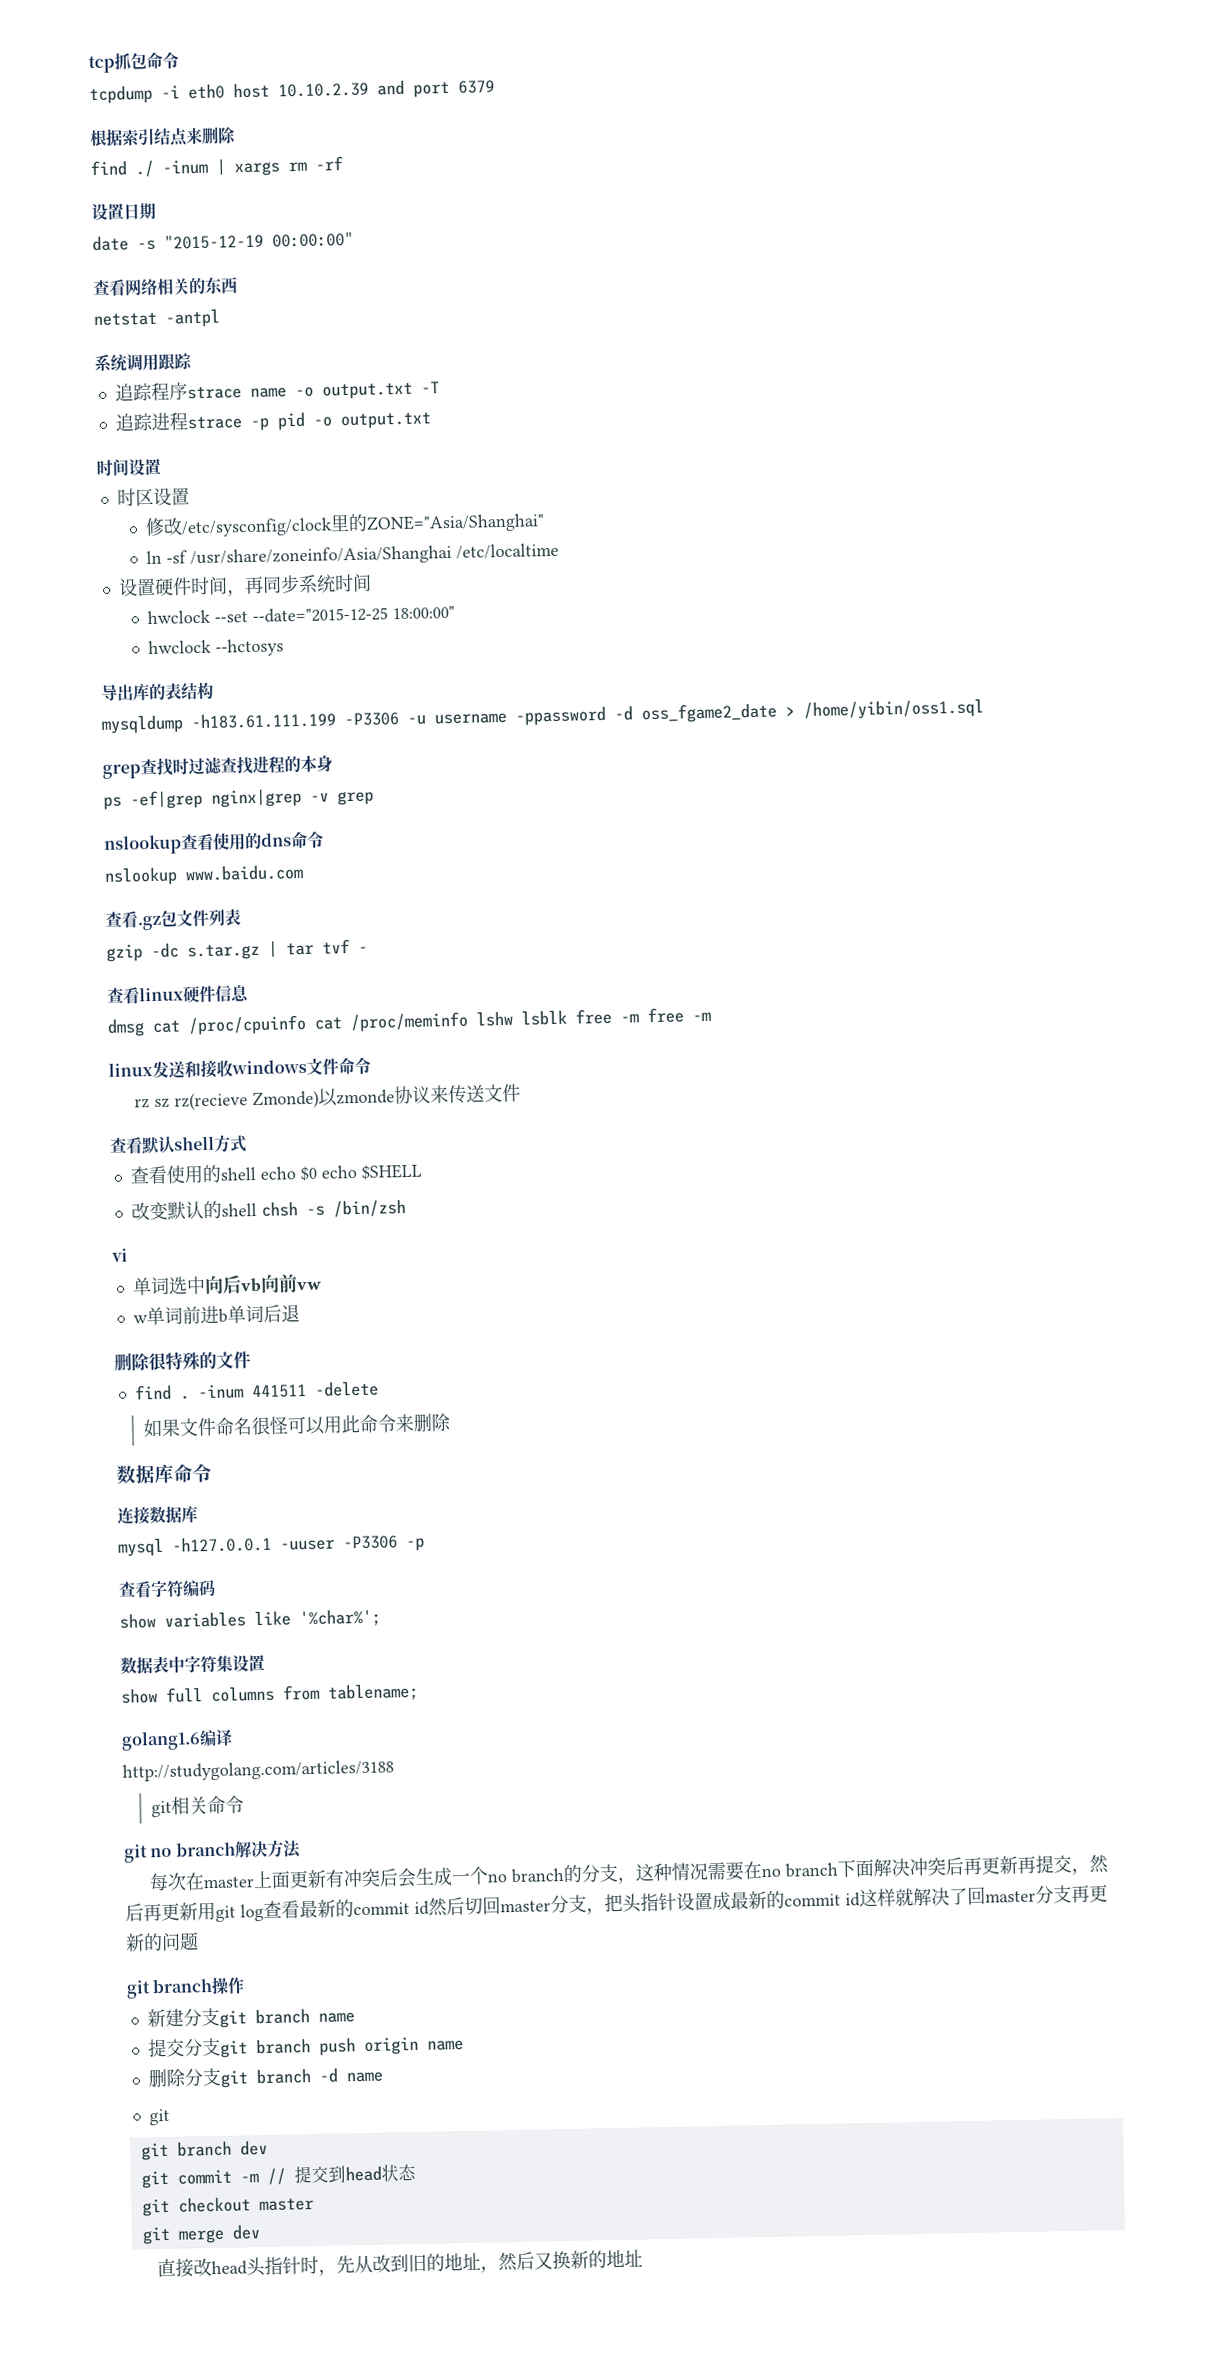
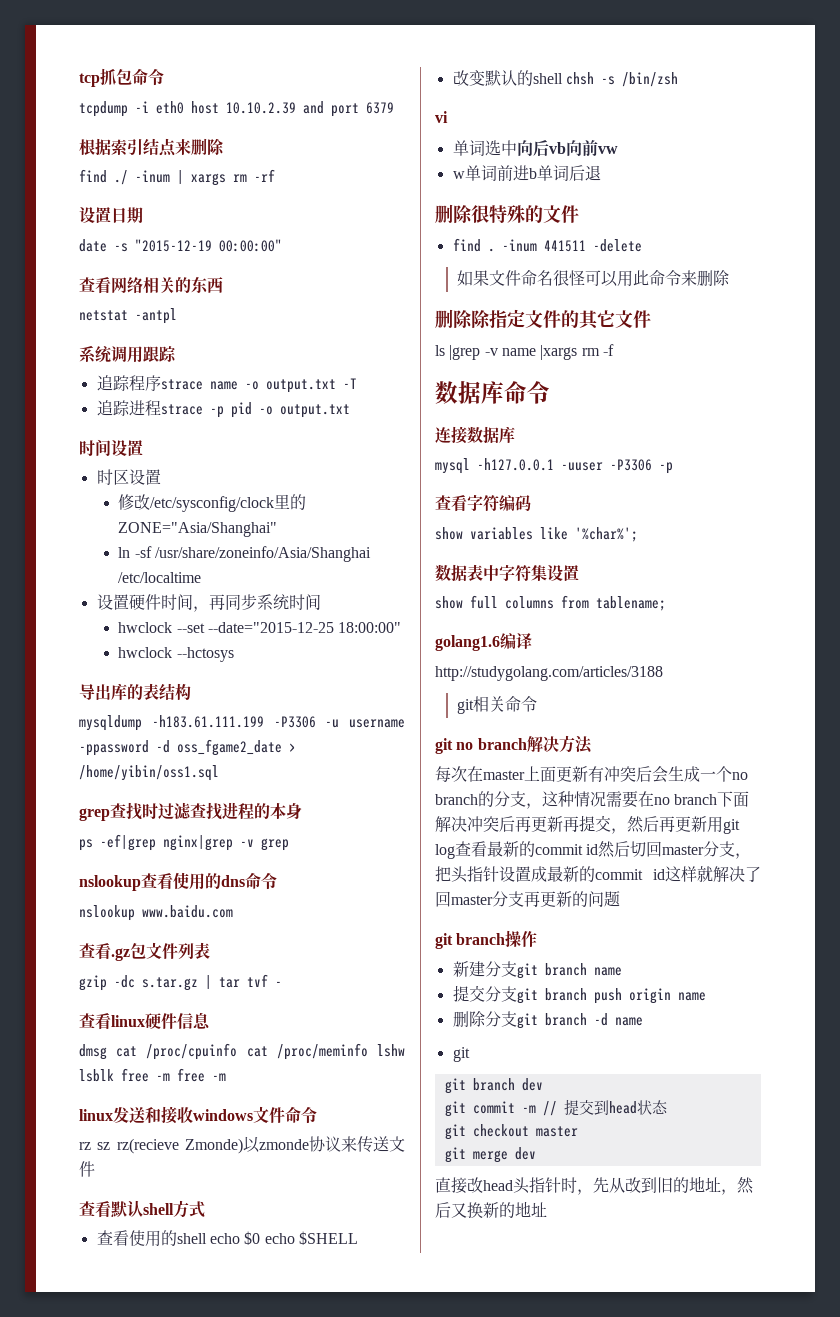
(452, 1422) none -> [435,309,651,330] [435,344,614,360] // 删除除指定文件的其它文件 // ls |grep -v name |xargs rm -f

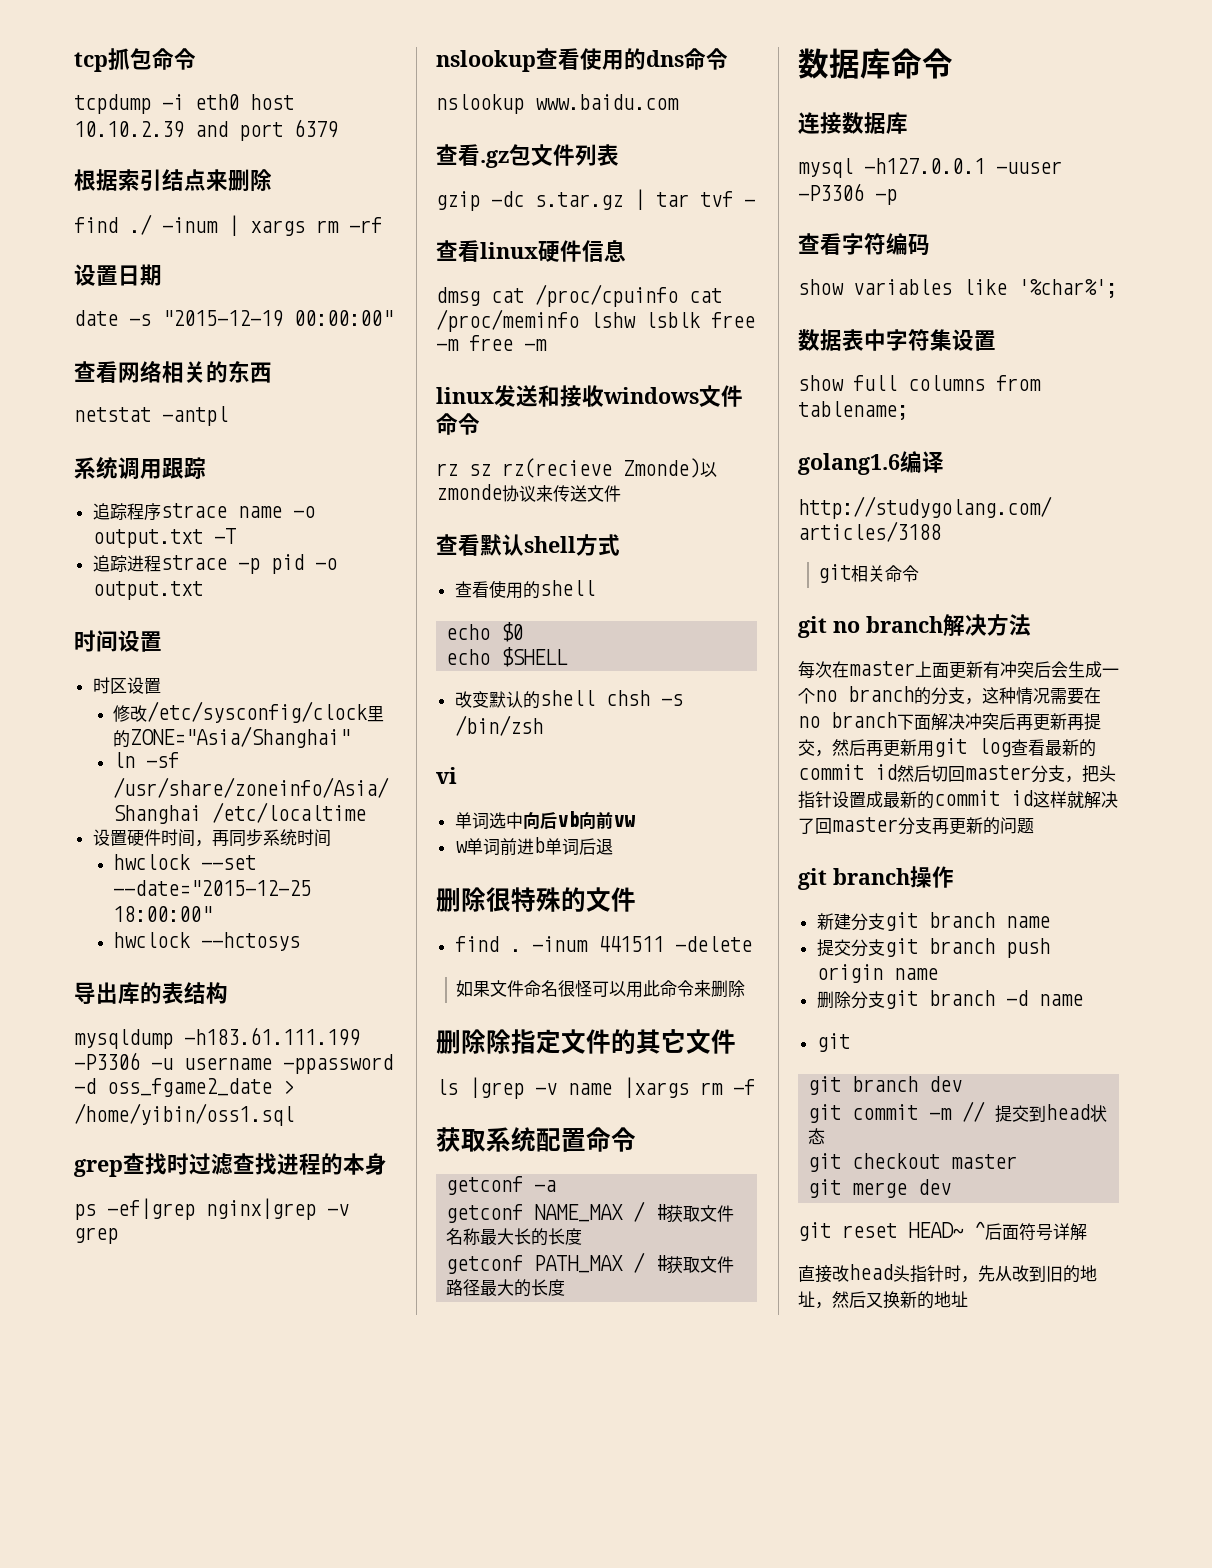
(207, 1238) none -> (595, 588) //
(261, 1238) none -> (524, 632) //
(614, 350) none -> [436,1127,636,1152] [446,1176,557,1195] [446,1201,735,1223] [446,1228,583,1246] [446,1252,735,1274] [446,1279,566,1297] // 获取系统配置命令 // getconf -a // getconf NAME_MAX / #获取文件名称最大长的长度 // getconf PATH_MAX / #获取文件路径最大的长度
(536, 1153) none -> [798,1221,1087,1241] // git reset HEAD~ ^后面符号详解

